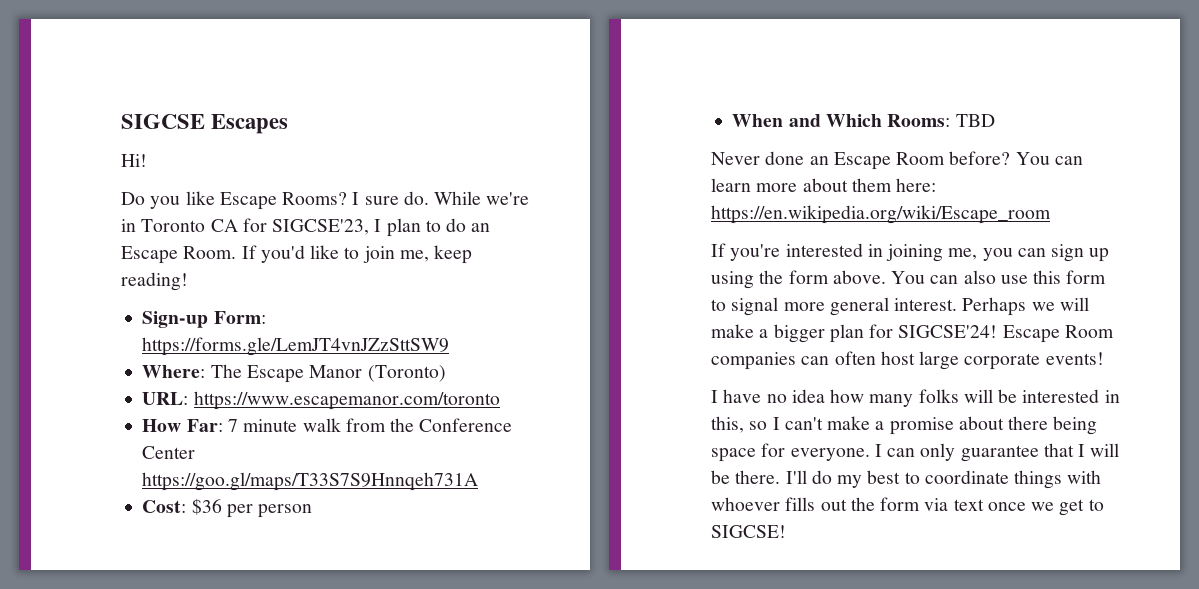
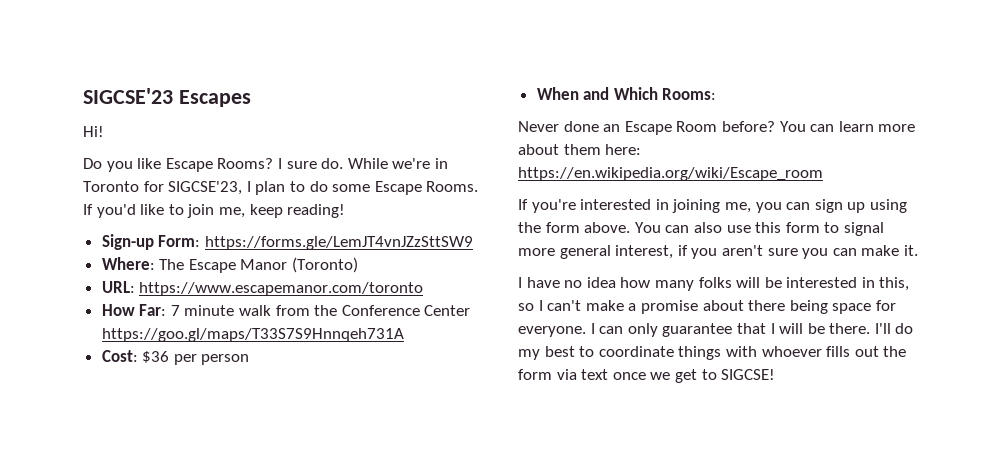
[121,114,205,129] SIGCSE -> [83,88,173,104] SIGCSE'23
[210,219,238,232] CA -> (139, 186) none
[471,223,491,232] [121,246,237,264] an Escape Room. -> [332,181,479,195] some Escape Rooms.
[955,114,995,127] TBD -> (717, 94) none
[894,297,1089,316] [711,324,1114,343] [711,351,1104,370] interest. Perhaps we will make a bigger plan for SIGCSE'24! Escape Room companies can often host large corporate events! -> [615,245,918,259] interest, if you aren't sure you can make it.

